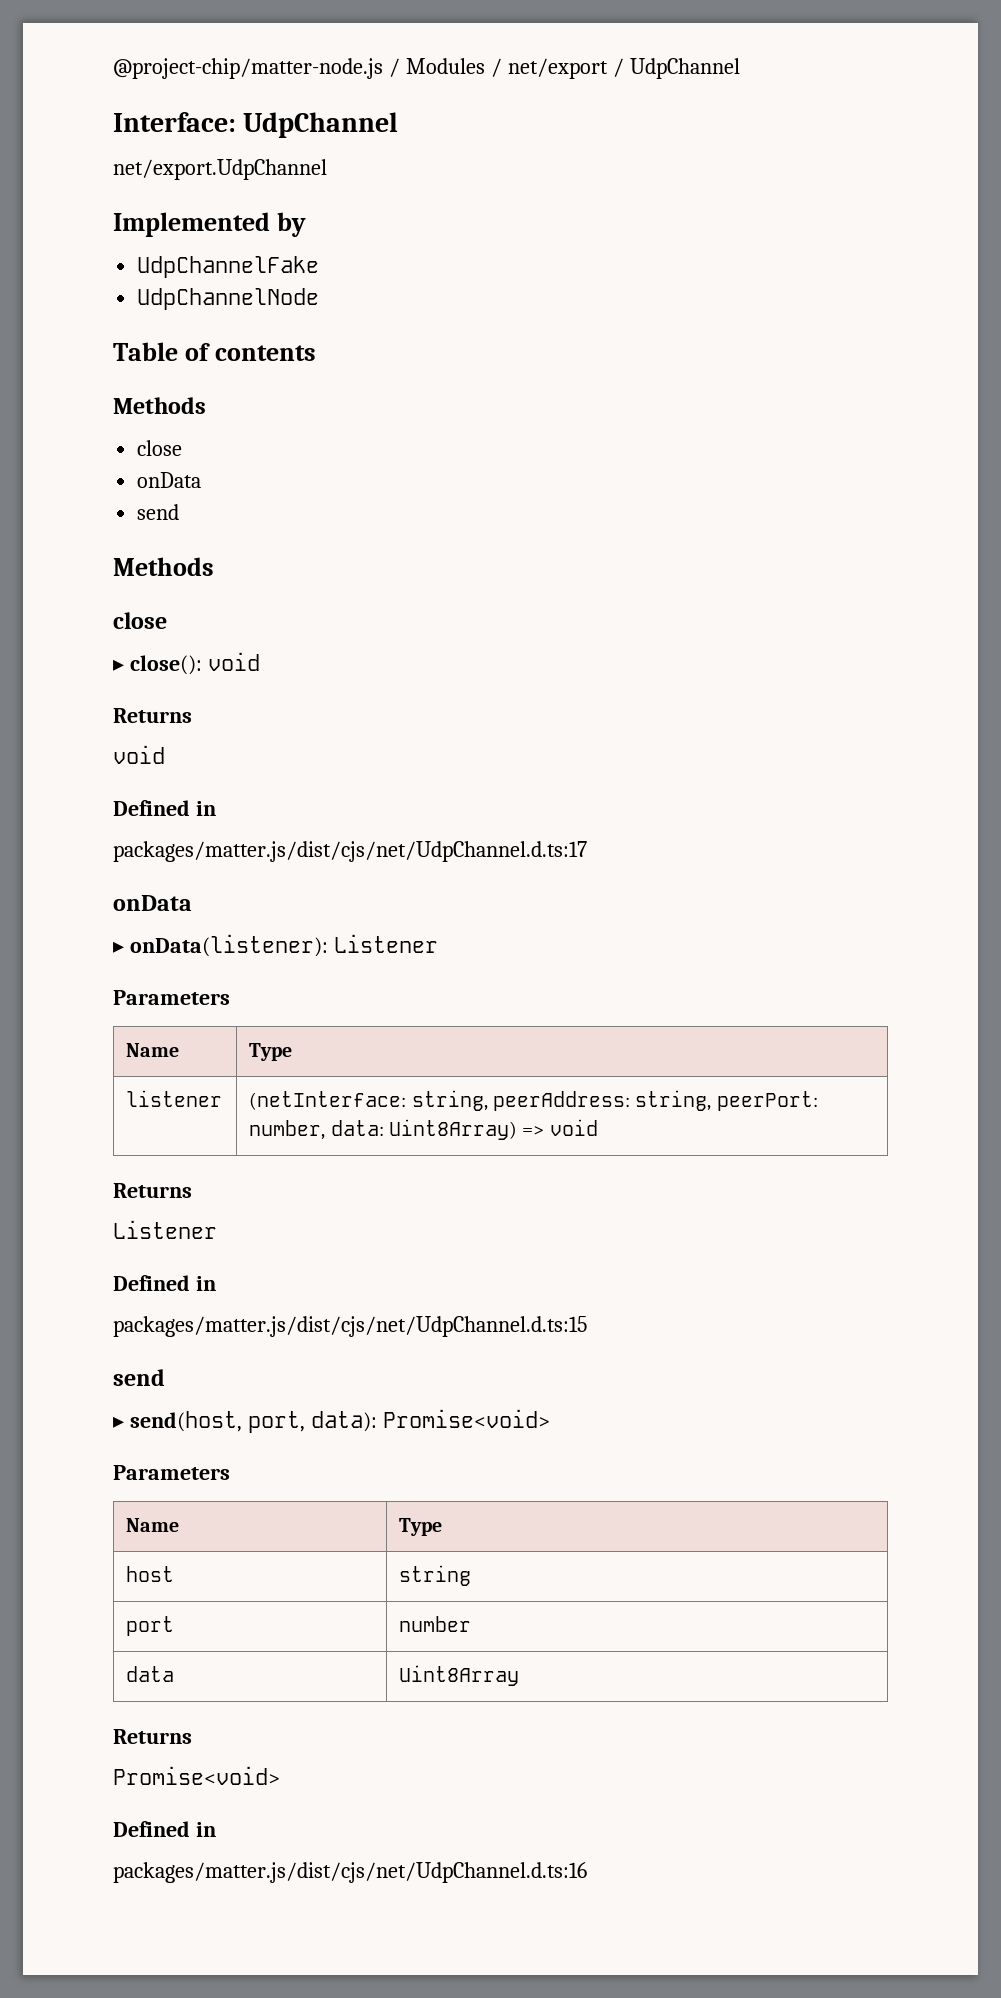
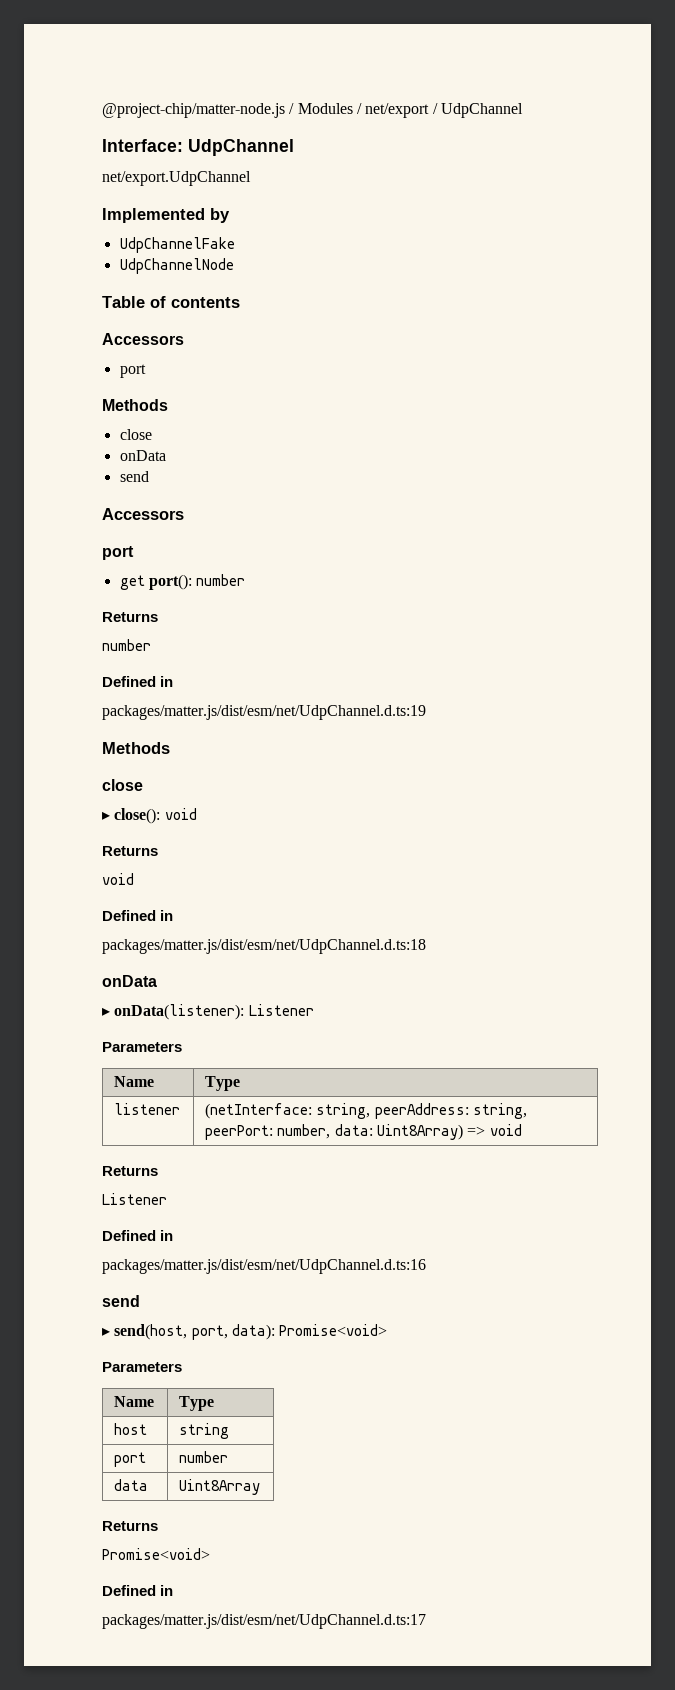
(316, 353) none -> [102,333,184,345] [119,364,146,378] // Accessors // port
(180, 512) none -> [102,508,184,520] [102,546,134,560] [119,574,246,590] [102,612,158,622] [102,639,151,651] [102,676,174,687] [102,705,426,720] // Accessors // port // get port(): number // Returns // number // Defined in // packages/matter.js/dist/esm/net/UdpChannel.d.ts:19
[113,841,587,862] packages/matter.js/dist/cjs/net/UdpChannel.d.ts:17 -> [102,939,426,954] packages/matter.js/dist/esm/net/UdpChannel.d.ts:18
[113,1316,587,1337] packages/matter.js/dist/cjs/net/UdpChannel.d.ts:15 -> [102,1259,426,1274] packages/matter.js/dist/esm/net/UdpChannel.d.ts:16
[113,1862,587,1883] packages/matter.js/dist/cjs/net/UdpChannel.d.ts:16 -> [102,1614,426,1629] packages/matter.js/dist/esm/net/UdpChannel.d.ts:17

